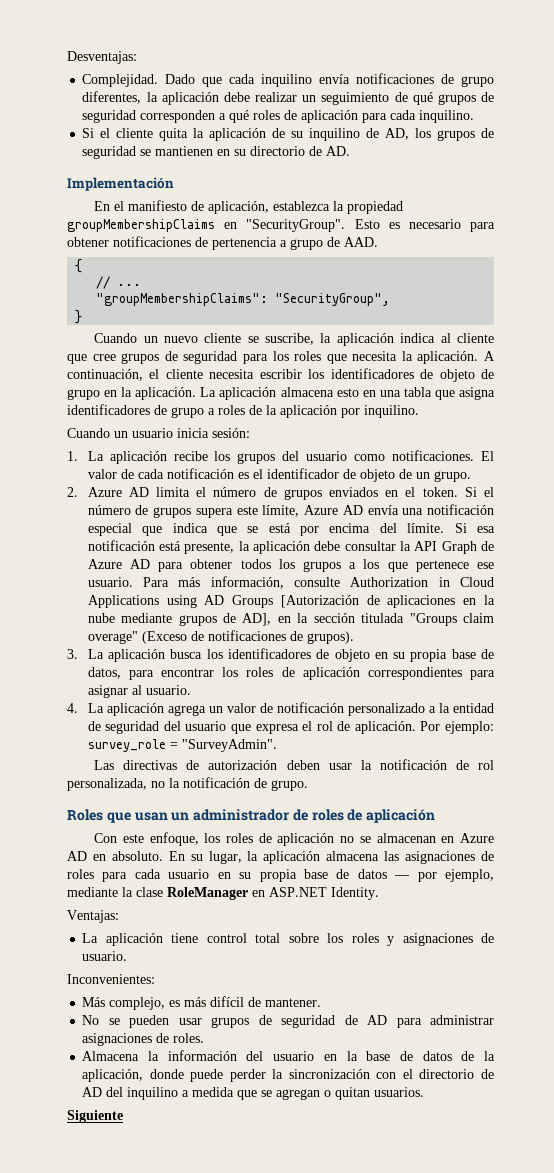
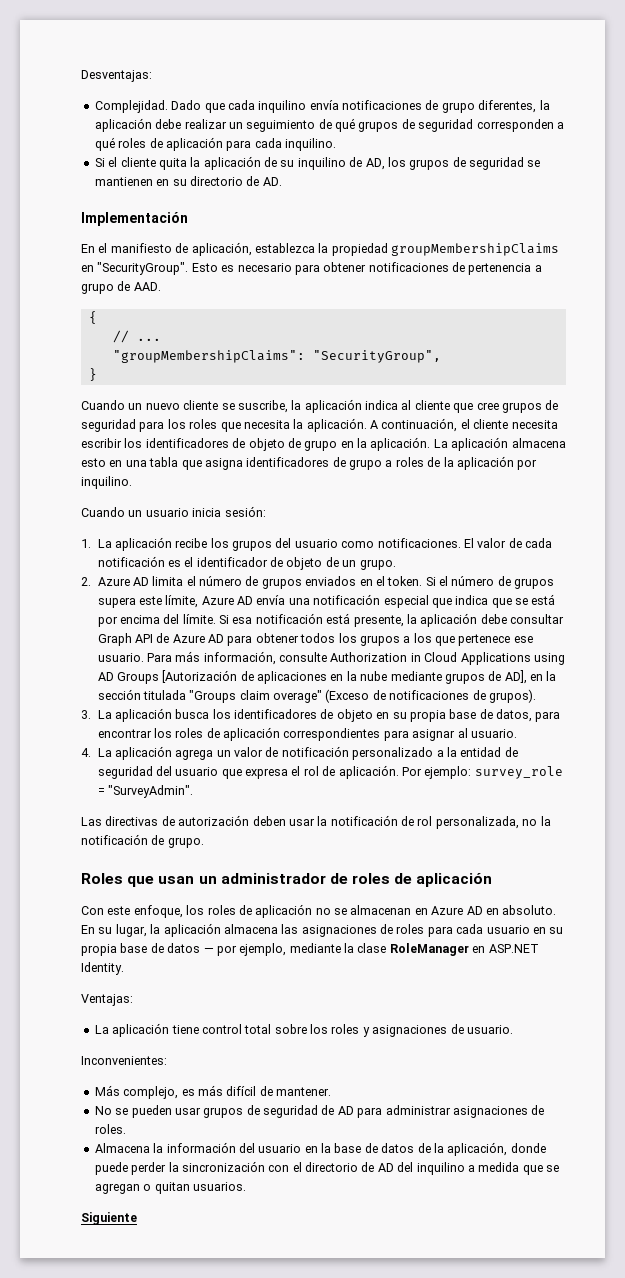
[400,541,477,554] la API Graph -> [97,633,153,646] Graph API

